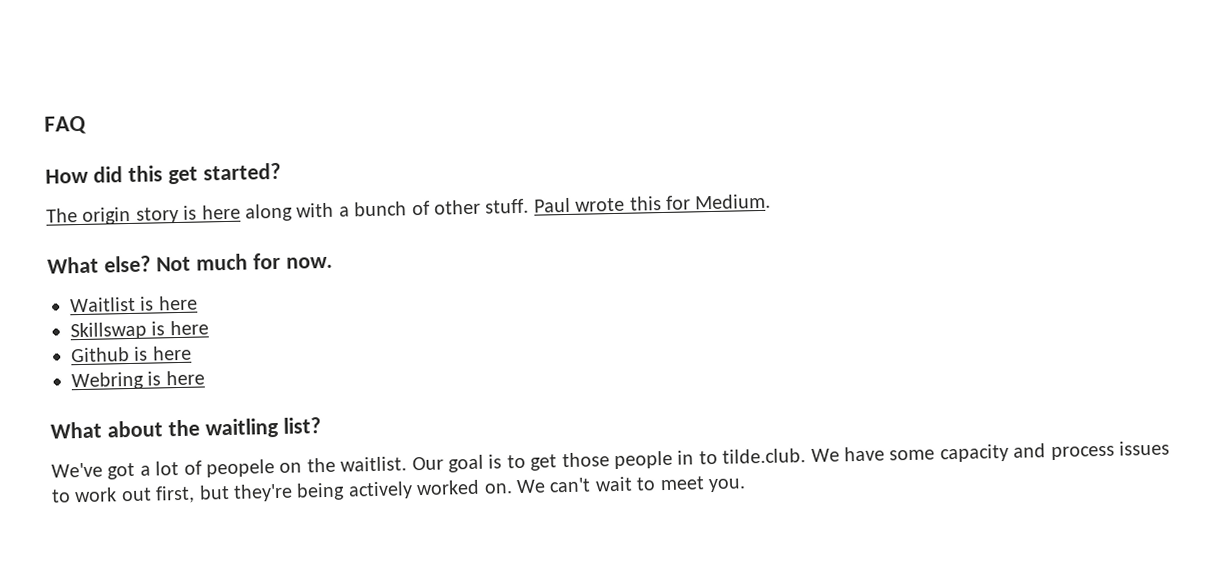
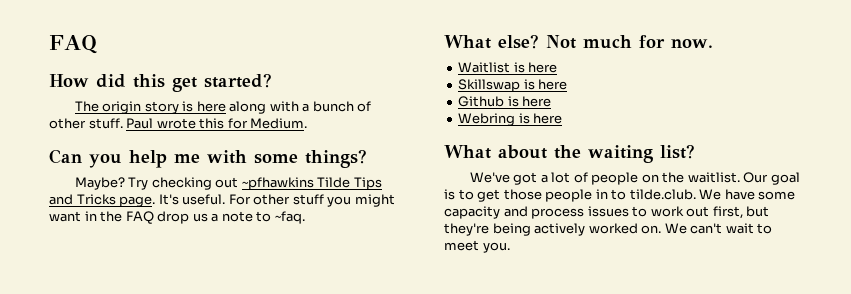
(772, 201) none -> [49,149,367,168] [74,177,382,190] [49,194,395,207] [49,211,305,224] // Can you help me with some things? // Maybe? Try checking out ~pfhawkins Tilde Tips and Tricks page. It's useful. For other stuff you might want in the FAQ drop us a note to ~faq.
[204,417,279,439] waitling -> [588,145,653,163] waiting
[206,459,275,478] peopele -> [591,172,639,185] people

